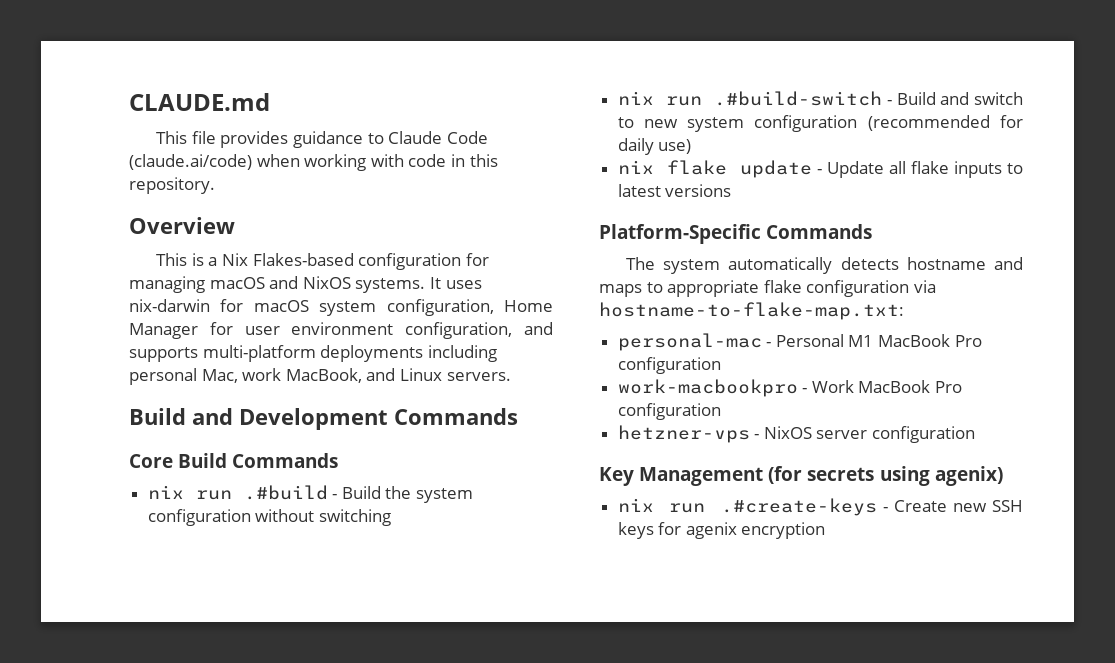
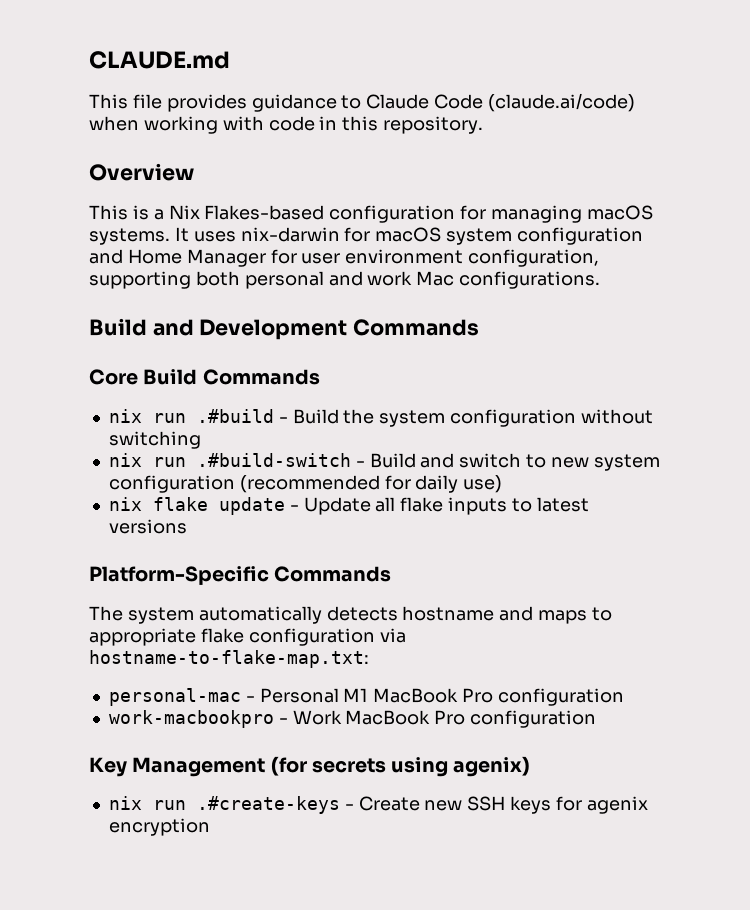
[269,276,351,289] and NixOS -> (653, 212) none
[386,299,494,316] configuration, -> [517,227,644,245] [89,249,123,264] configuration and
[524,322,553,335] [129,345,497,362] [129,368,511,385] and supports multi-platform deployments including personal Mac, work MacBook, and Linux servers. -> [89,271,601,289] supporting both personal and work Mac configurations.
[617,425,976,443] // hetzner-vps - NixOS server configuration -> (597, 719) none

